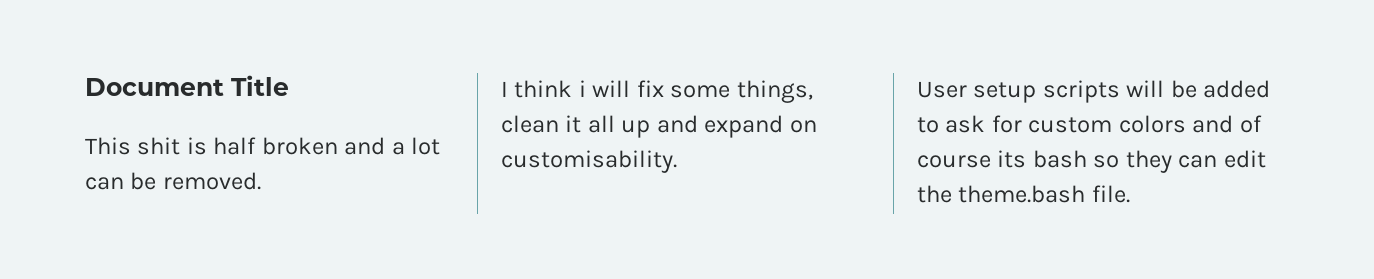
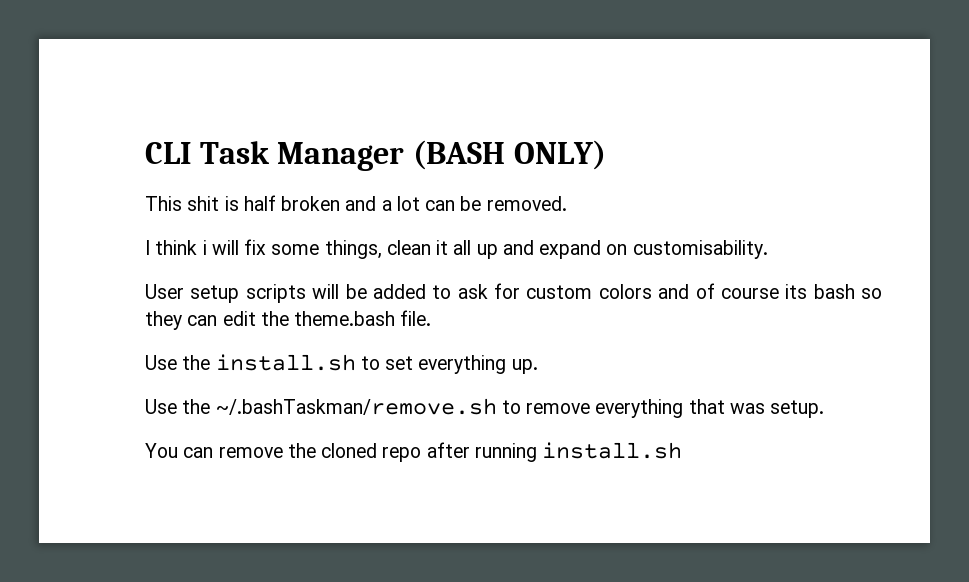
[85,75,289,96] Document Title -> [145,140,606,171] CLI Task Manager (BASH ONLY)
(1130, 194) none -> [145,354,538,374] [145,398,825,418] [145,442,683,462] // Use the install.sh to set everything up. // Use the ~/.bashTaskman/remove.sh to remove everything that was setup. // You can remove the cloned repo after running install.sh

